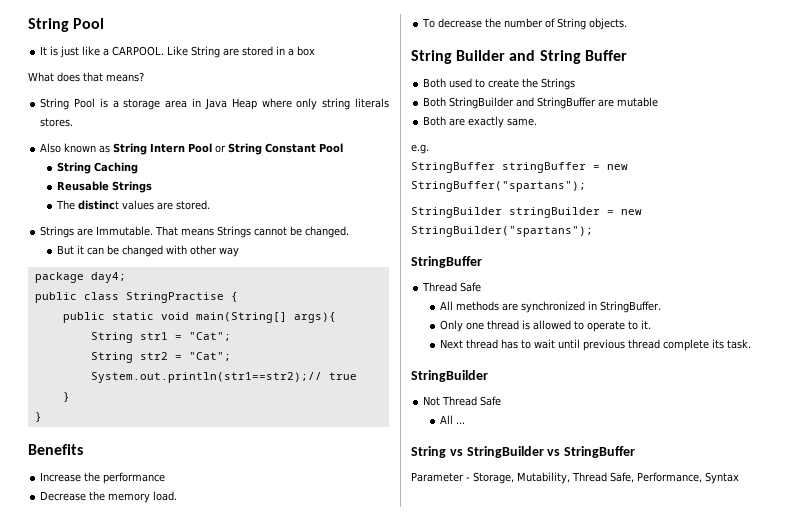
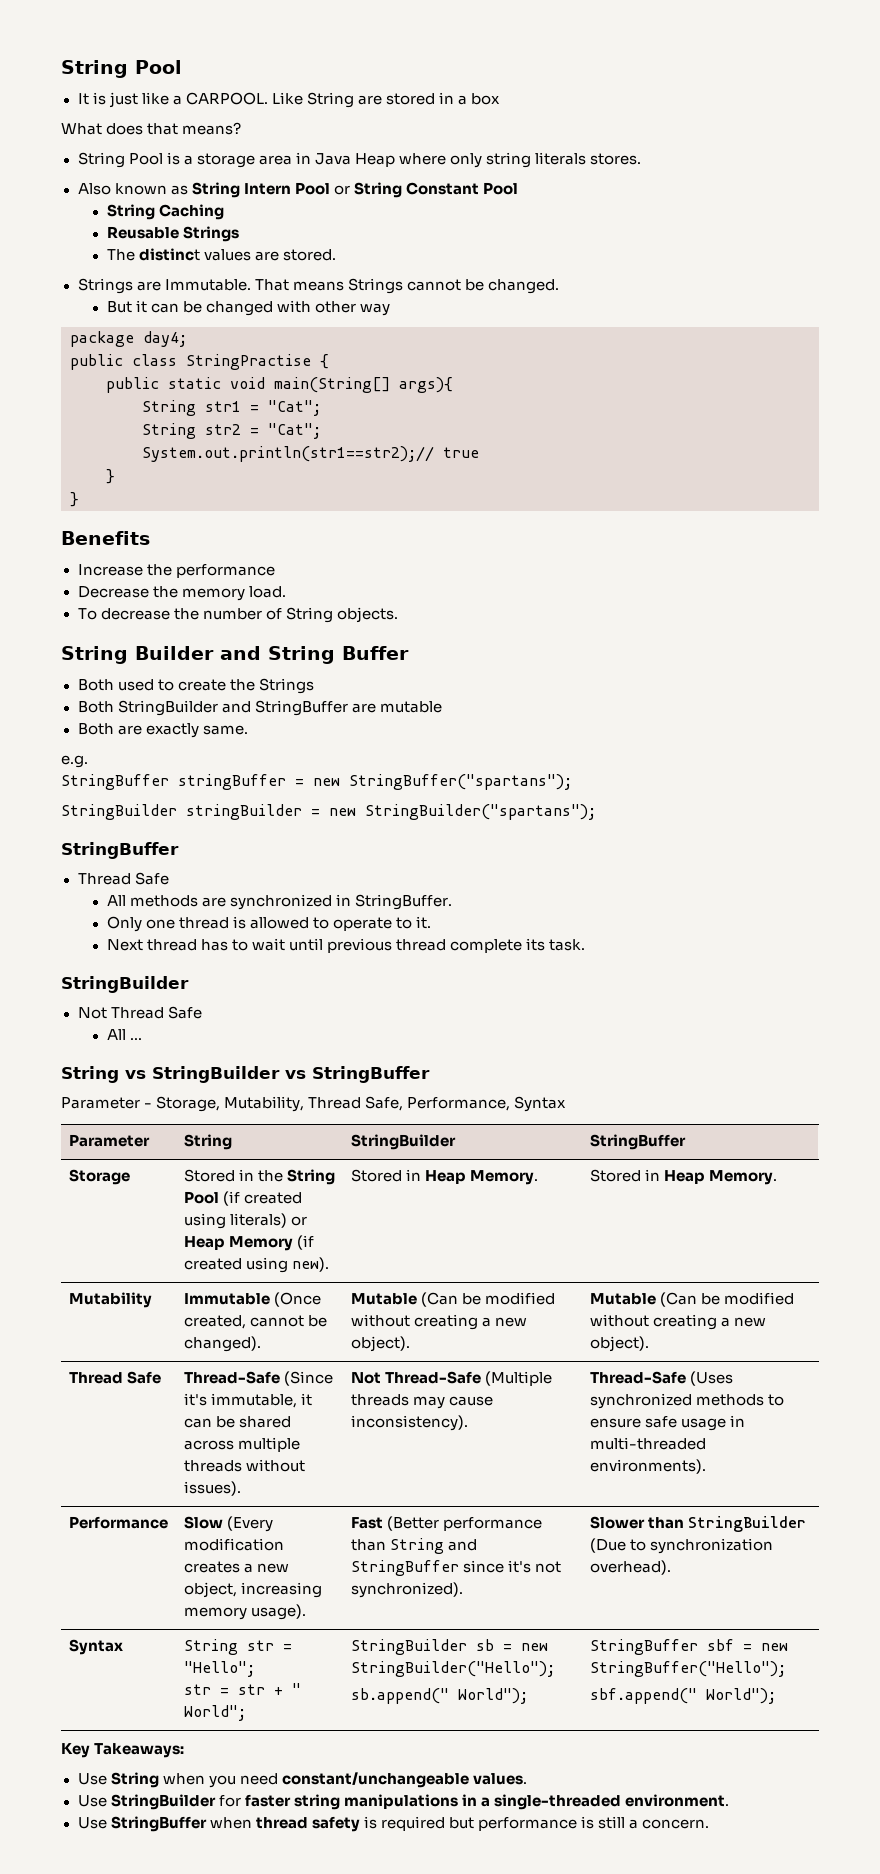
(739, 478) none -> [68,1134,150,1147] [183,1134,232,1150] [350,1134,456,1150] [589,1134,686,1150] [68,1169,130,1185] [183,1169,336,1185] [183,1191,303,1206] [183,1213,308,1229] [183,1235,315,1251] [183,1257,330,1273] [350,1169,539,1185] [589,1169,778,1185] [68,1292,152,1308] [183,1292,321,1307] [183,1315,328,1329] [183,1336,261,1352] [350,1292,556,1307] [350,1314,528,1330] [350,1336,410,1352] [589,1292,795,1307] [589,1314,767,1330] [589,1336,649,1352] [68,1371,161,1384] [183,1371,333,1386] [183,1393,313,1408] [183,1416,292,1428] [183,1437,300,1452] [183,1459,305,1472] [183,1481,241,1496] [350,1371,553,1386] [350,1394,494,1409] [350,1415,468,1431] [589,1371,733,1386] [589,1393,785,1409] [589,1415,746,1431] [589,1437,706,1450] [589,1459,706,1474] [68,1516,168,1529] [183,1516,273,1532] [183,1538,284,1551] [183,1561,290,1573] [183,1582,322,1598] [183,1604,306,1620] [350,1516,543,1531] [350,1538,478,1554] [350,1560,562,1576] [350,1582,463,1598] [589,1516,807,1532] [589,1538,774,1554] [589,1560,671,1575] [68,1639,123,1655] [183,1639,292,1655] [183,1661,255,1677] [183,1683,301,1695] [183,1705,246,1721] [350,1639,548,1655] [350,1661,555,1677] [350,1688,528,1704] [589,1639,788,1655] [589,1661,786,1677] [589,1688,776,1704] [61,1743,185,1758] [77,1772,527,1788] [77,1794,729,1810] [77,1816,710,1832] // Parameter | String | StringBuilder | StringBuffer // Storage | Stored in the String Pool (if created using literals) or Heap Memory (if created using new). | Stored in Heap Memory. | Stored in Heap Memory. // Mutability | Immutable (Once created, cannot be changed). | Mutable (Can be modified without creating a new object). | Mutable (Can be modified without creating a new object). // Thread Safe | Thread-Safe (Since it's immutable, it can be shared across multiple threads without issues). | Not Thread-Safe (Multiple threads may cause inconsistency). | Thread-Safe (Uses synchronized methods to ensure safe usage in multi-threaded environments). // Performance | Slow (Every modification creates a new object, increasing memory usage). | Fast (Better performance than String and StringBuffer since it's not synchronized). | Slower than StringBuilder (Due to synchronization overhead). // Syntax | String str = "Hello"; // str = str + " World"; | StringBuilder sb = new StringBuilder("Hello"); // sb.append(" World"); | StringBuffer sbf = new StringBuffer("Hello"); // sbf.append(" World"); // Key Takeaways: // Use String when you need constant/unchangeable values. // Use StringBuilder for faster string manipulations in a single-threaded environment. // Use StringBuffer when thread safety is required but performance is still a concern.

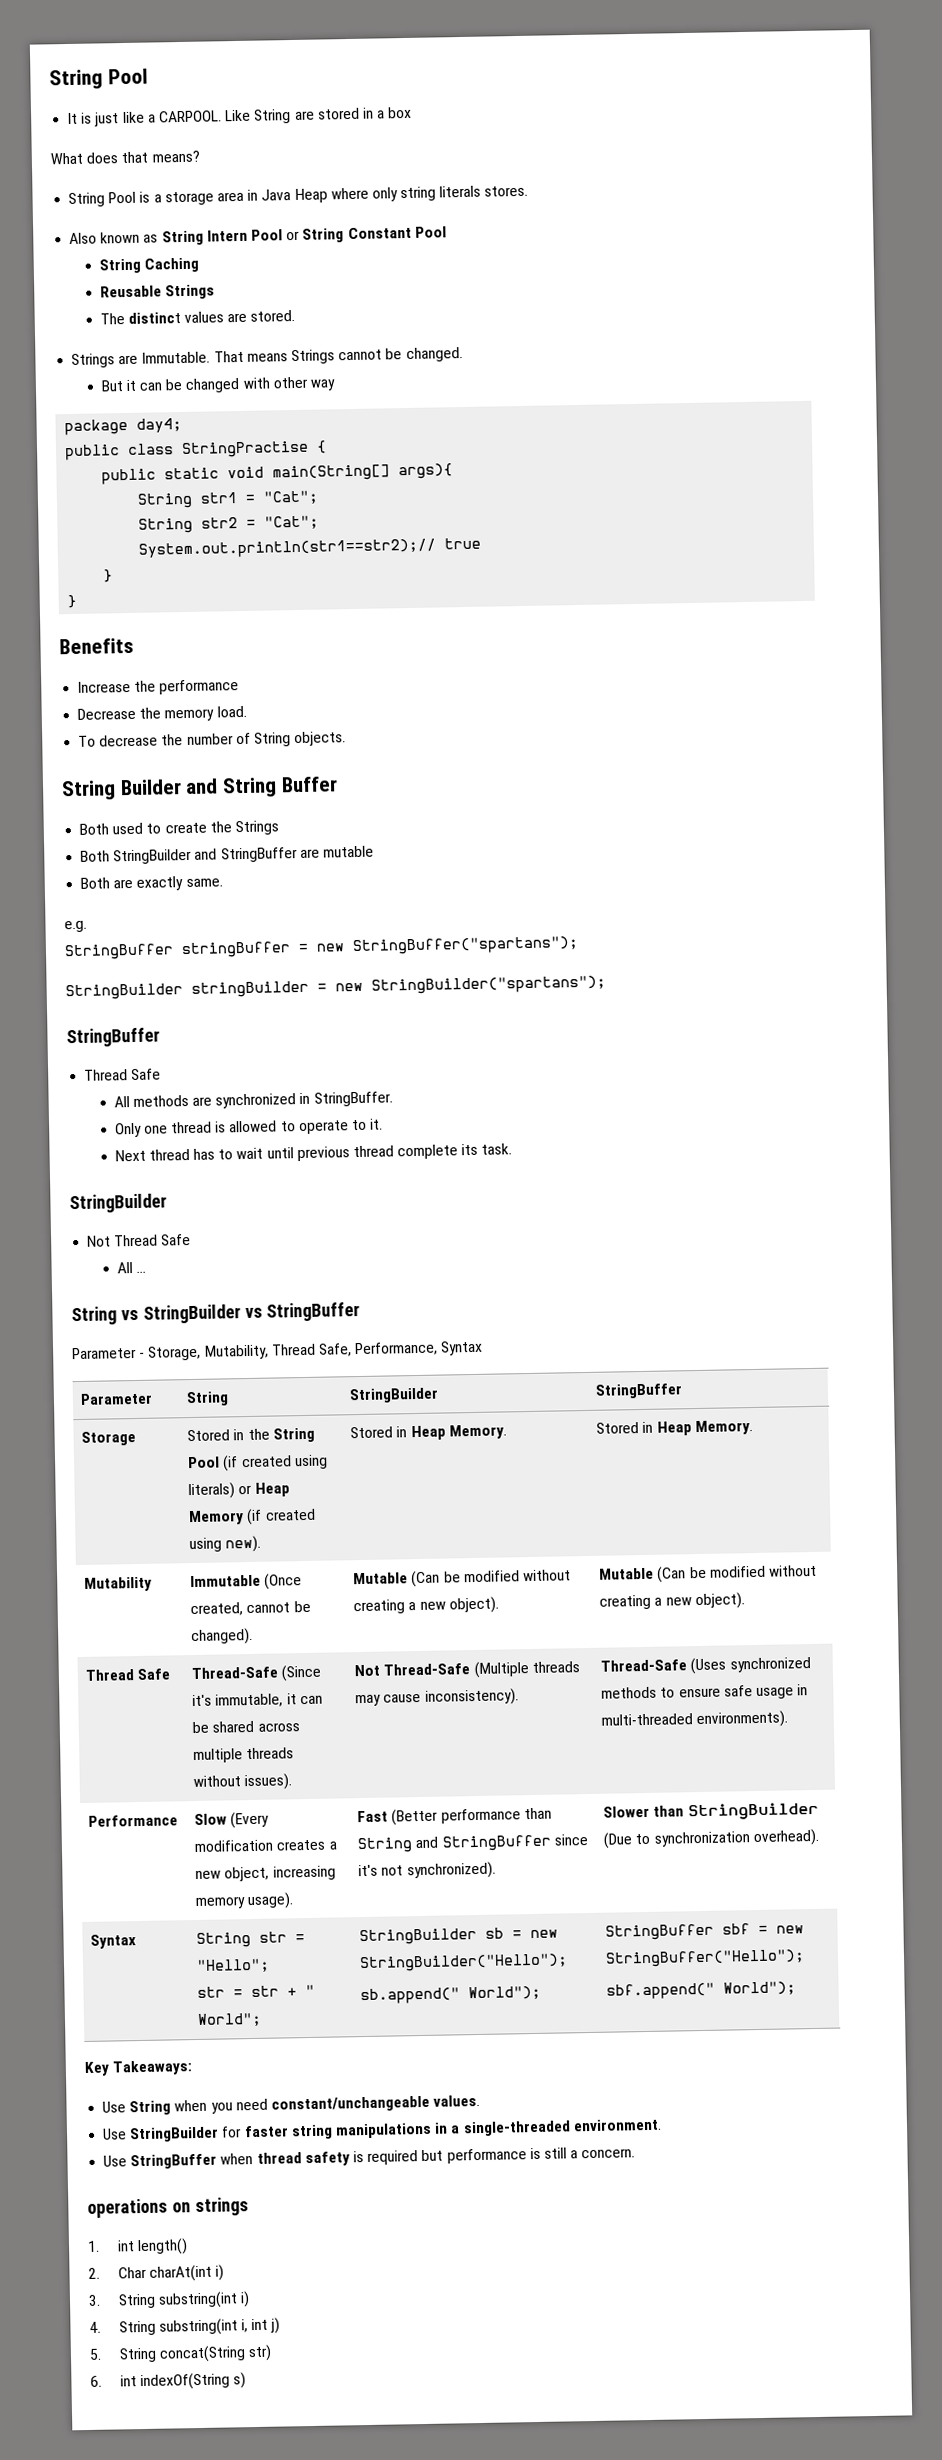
(710, 1824) none -> [87,2197,249,2218] [87,2238,188,2256] [88,2264,224,2282] [88,2291,250,2309] [89,2317,281,2336] [89,2344,272,2363] [90,2372,246,2391] // operations on strings // 1. int length() // 2. Char charAt(int i) // 3. String substring(int i) // 4. String substring(int i, int j) // 5. String concat(String str) // 6. int indexOf(String s)

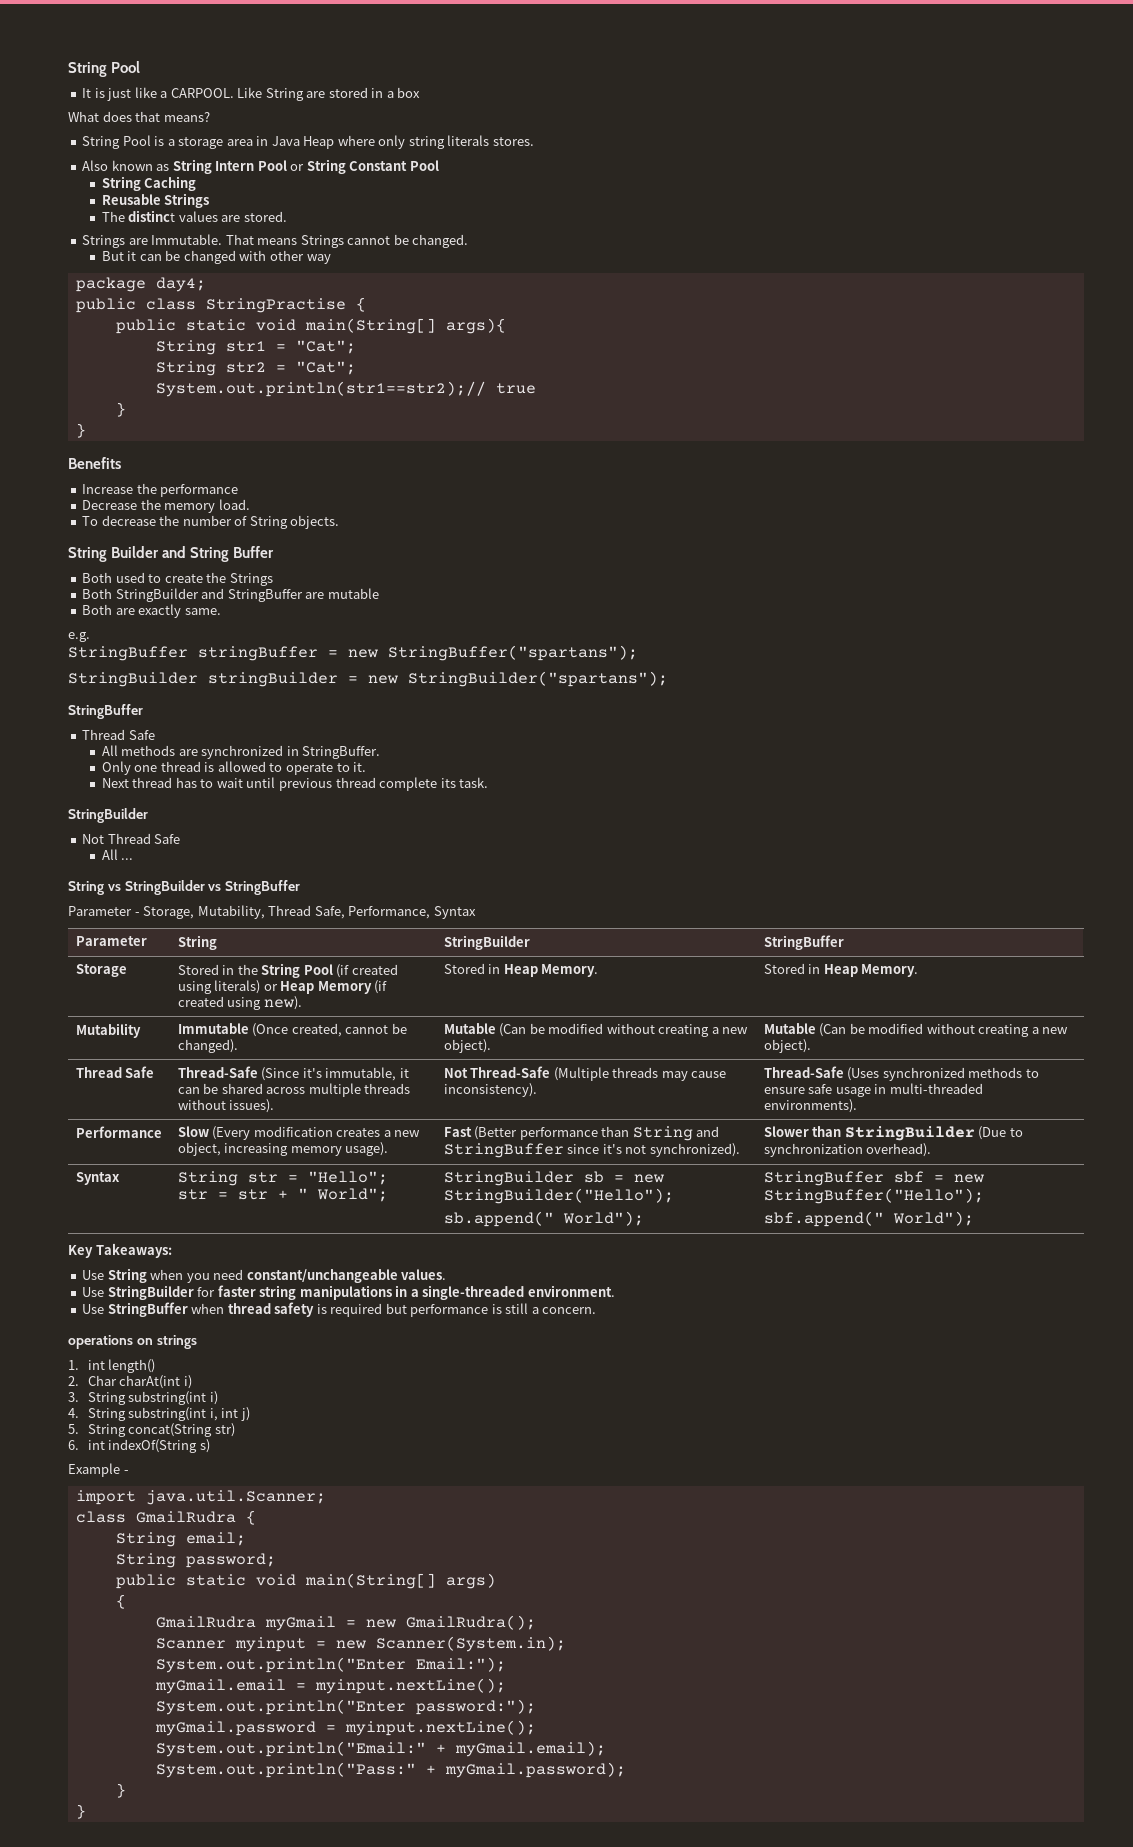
(246, 2380) none -> [68,1463,129,1477] [75,1490,326,1505] [75,1510,256,1525] [115,1532,246,1547] [115,1553,276,1568] [115,1573,496,1589] [115,1594,126,1609] [155,1615,536,1631] [155,1636,566,1652] [155,1657,506,1673] [154,1678,506,1694] [155,1699,536,1715] [154,1720,536,1736] [155,1741,606,1757] [155,1762,626,1778] [115,1783,126,1798] [75,1804,86,1819] // Example - // import java.util.Scanner; // class GmailRudra { // String email; // String password; // public static void main(String[] args) // { // GmailRudra myGmail = new GmailRudra(); // Scanner myinput = new Scanner(System.in); // System.out.println("Enter Email:"); // myGmail.email = myinput.nextLine(); // System.out.println("Enter password:"); // myGmail.password = myinput.nextLine(); // System.out.println("Email:" + myGmail.email); // System.out.println("Pass:" + myGmail.password); // } // }

